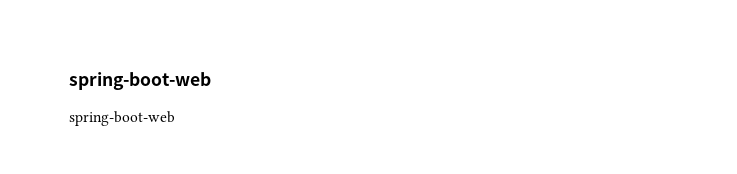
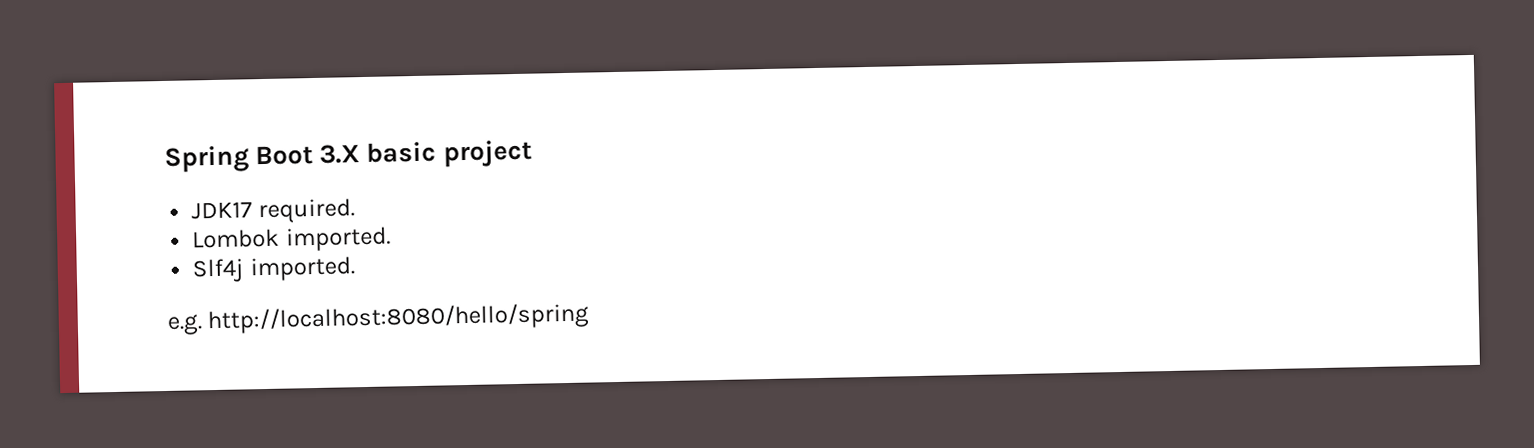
[69,72,211,90] [69,111,175,126] spring-boot-web // spring-boot-web -> [164,139,532,173] [191,198,355,224] [192,226,391,252] [192,256,356,283] [167,302,591,335] Spring Boot 3.X basic project // JDK17 required. // Lombok imported. // Slf4j imported. // e.g. http://localhost:8080/hello/spring

